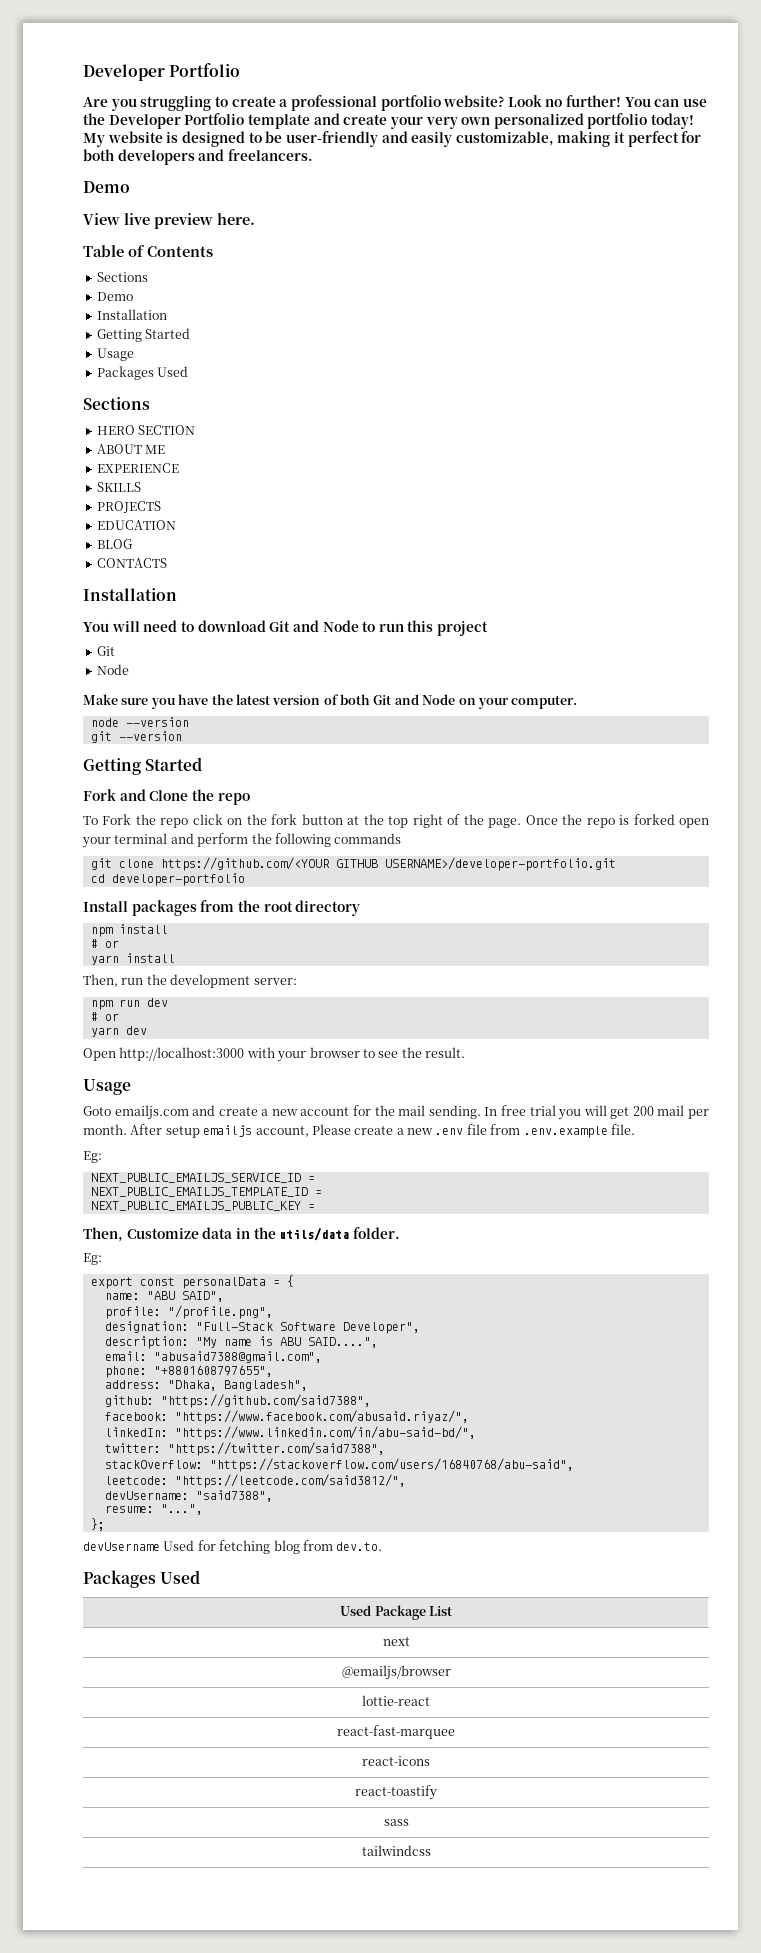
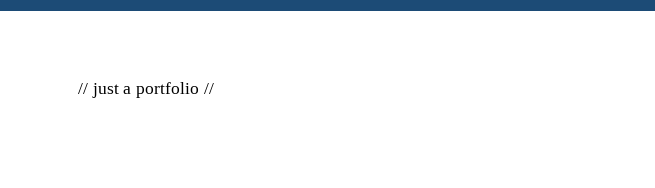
[83,63,241,81] [83,95,708,111] [83,113,695,129] [83,131,702,147] [83,149,313,165] [83,181,130,193] [83,213,255,229] [83,245,213,257] [96,272,148,282] [96,292,133,301] [96,309,167,320] [96,328,191,342] [96,348,134,361] [96,366,189,380] [83,397,150,410] [96,425,196,435] [96,444,166,454] [96,463,179,473] [96,482,141,492] [96,501,161,513] [96,520,176,530] [96,539,133,549] [96,558,167,568] [83,588,177,601] [83,620,489,636] [96,646,115,656] [96,664,129,675] [83,694,578,709] [90,717,189,727] [90,731,182,743] [83,757,203,775] [83,789,250,805] [83,814,710,828] [82,833,402,848] [90,857,616,871] [90,873,245,886] [83,900,361,916] [90,924,168,937] [90,939,119,948] [90,953,175,965] [83,974,297,988] [90,998,168,1010] [90,1012,119,1021] [90,1026,147,1037] [83,1047,465,1062] [83,1079,131,1095] [83,1105,709,1120] [83,1124,635,1138] [83,1151,102,1163] [90,1173,315,1183] [90,1187,322,1197] [90,1201,315,1211] [83,1227,400,1242] [83,1253,102,1265] [90,1275,294,1289] [104,1291,224,1302] [104,1305,273,1319] [104,1321,420,1334] [104,1336,378,1349] [104,1351,322,1363] [104,1365,273,1378] [104,1380,308,1391] [104,1394,371,1408] [104,1410,469,1424] [104,1426,476,1440] [104,1442,385,1456] [104,1458,574,1472] [104,1474,406,1488] [104,1490,273,1502] [104,1504,203,1515] [90,1518,105,1531] [83,1540,383,1554] [83,1570,201,1588] [340,1605,452,1620] [382,1637,410,1646] [341,1665,451,1680] [362,1695,430,1706] [337,1725,455,1739] [362,1756,430,1766] [355,1785,437,1800] [383,1819,409,1826] [361,1845,431,1856] Developer Portfolio // Are you struggling to create a professional portfolio website? Look no further! You can use the Developer Portfolio template and create your very own personalized portfolio today! My website is designed to be user-friendly and easily customizable, making it perfect for both developers and freelancers. // Demo // View live preview here. // Table of Contents // Sections // Demo // Installation // Getting Started // Usage // Packages Used // Sections // HERO SECTION // ABOUT ME // EXPERIENCE // SKILLS // PROJECTS // EDUCATION // BLOG // CONTACTS // Installation // You will need to download Git and Node to run this project // Git // Node // Make sure you have the latest version of both Git and Node on your computer. // node --version // git --version // Getting Started // Fork and Clone the repo // To Fork the repo click on the fork button at the top right of the page. Once the repo is forked open your terminal and perform the following commands // git clone https://github.com/<YOUR GITHUB USERNAME>/developer-portfolio.git // cd developer-portfolio // Install packages from the root directory // npm install // # or // yarn install // Then, run the development server: // npm run dev // # or // yarn dev // Open http://localhost:3000 with your browser to see the result. // Usage // Goto emailjs.com and create a new account for the mail sending. In free trial you will get 200 mail per month. After setup emailjs account, Please create a new .env file from .env.example file. // Eg: // NEXT_PUBLIC_EMAILJS_SERVICE_ID = // NEXT_PUBLIC_EMAILJS_TEMPLATE_ID = // NEXT_PUBLIC_EMAILJS_PUBLIC_KEY = // Then, Customize data in the utils/data folder. // Eg: // export const personalData = { // name: "ABU SAID", // profile: "/profile.png", // designation: "Full-Stack Software Developer", // description: "My name is ABU SAID....", // email: "abusaid7388@gmail.com", // phone: "+8801608797655", // address: "Dhaka, Bangladesh", // github: "https://github.com/said7388", // facebook: "https://www.facebook.com/abusaid.riyaz/", // linkedIn: "https://www.linkedin.com/in/abu-said-bd/", // twitter: "https://twitter.com/said7388", // stackOverflow: "https://stackoverflow.com/users/16840768/abu-said", // leetcode: "https://leetcode.com/said3812/", // devUsername: "said7388", // resume: "...", // }; // devUsername Used for fetching blog from dev.to. // Packages Used // Used Package List // next // @emailjs/browser // lottie-react // react-fast-marquee // react-icons // react-toastify // sass // tailwindcss -> [78,82,214,98] // just a portfolio //

